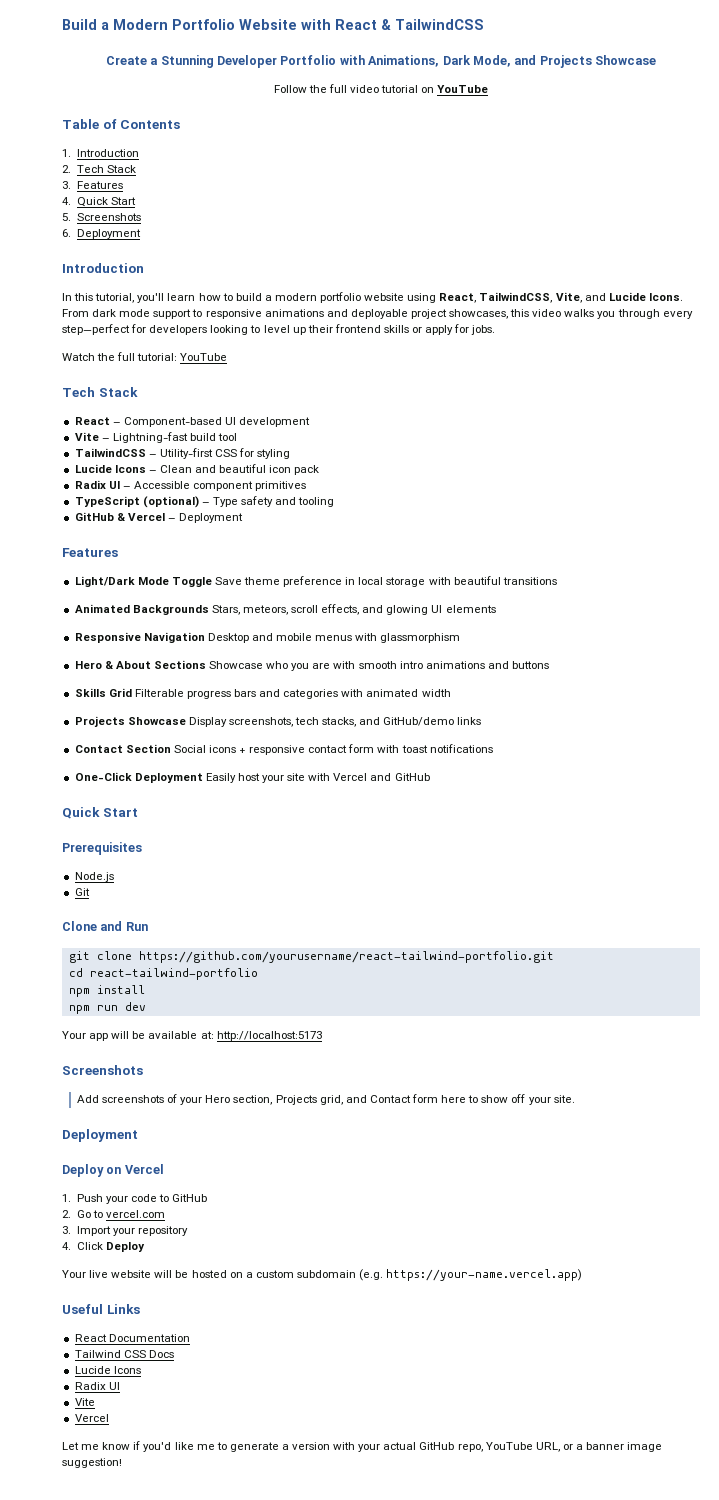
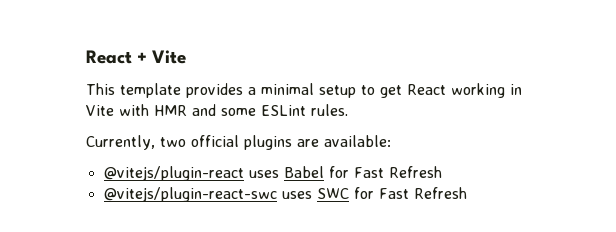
[62,19,484,30] [105,55,657,68] [273,84,489,93] [62,119,181,129] [62,149,139,157] [62,165,137,173] [62,181,123,189] [62,197,137,207] [62,213,141,221] [62,229,141,239] [62,263,144,273] [62,292,683,303] [62,309,693,319] [62,324,496,335] [62,352,228,361] [62,387,138,397] [74,417,311,427] [74,432,238,443] [74,448,291,459] [74,464,320,475] [74,480,307,491] [74,496,335,508] [74,512,244,523] [62,548,118,557] [74,576,557,587] [74,604,496,615] [74,632,461,643] [74,660,550,671] [74,688,451,699] [74,716,482,727] [74,744,493,755] [74,772,430,783] [62,807,138,819] [62,842,142,855] [74,872,114,882] [74,888,90,896] [62,921,148,931] [68,951,554,963] [68,968,258,980] [68,985,145,997] [68,1002,146,1014] [62,1031,322,1041] [62,1065,143,1075] [76,1094,575,1105] [62,1129,138,1142] [62,1164,164,1177] [62,1194,208,1204] [62,1210,166,1218] [62,1226,189,1236] [62,1242,146,1252] [62,1269,583,1281] [62,1304,140,1314] [74,1334,190,1342] [74,1350,174,1358] [74,1366,141,1374] [74,1382,120,1390] [74,1398,95,1406] [74,1414,109,1422] [62,1441,663,1452] [62,1458,122,1468] Build a Modern Portfolio Website with React & TailwindCSS // Create a Stunning Developer Portfolio with Animations, Dark Mode, and Projects Showcase // Follow the full video tutorial on YouTube // Table of Contents // 1. Introduction // 2. Tech Stack // 3. Features // 4. Quick Start // 5. Screenshots // 6. Deployment // Introduction // In this tutorial, you'll learn how to build a modern portfolio website using React, TailwindCSS, Vite, and Lucide Icons. From dark mode support to responsive animations and deployable project showcases, this video walks you through every step—perfect for developers looking to level up their frontend skills or apply for jobs. // Watch the full tutorial: YouTube // Tech Stack // React – Component-based UI development // Vite – Lightning-fast build tool // TailwindCSS – Utility-first CSS for styling // Lucide Icons – Clean and beautiful icon pack // Radix UI – Accessible component primitives // TypeScript (optional) – Type safety and tooling // GitHub & Vercel – Deployment // Features // Light/Dark Mode Toggle Save theme preference in local storage with beautiful transitions // Animated Backgrounds Stars, meteors, scroll effects, and glowing UI elements // Responsive Navigation Desktop and mobile menus with glassmorphism // Hero & About Sections Showcase who you are with smooth intro animations and buttons // Skills Grid Filterable progress bars and categories with animated width // Projects Showcase Display screenshots, tech stacks, and GitHub/demo links // Contact Section Social icons + responsive contact form with toast notifications // One-Click Deployment Easily host your site with Vercel and GitHub // Quick Start // Prerequisites // Node.js // Git // Clone and Run // git clone https://github.com/yourusername/react-tailwind-portfolio.git // cd react-tailwind-portfolio // npm install // npm run dev // Your app will be available at: http://localhost:5173 // Screenshots // Add screenshots of your Hero section, Projects grid, and Contact form here to show off your site. // Deployment // Deploy on Vercel // 1. Push your code to GitHub // 2. Go to vercel.com // 3. Import your repository // 4. Click Deploy // Your live website will be hosted on a custom subdomain (e.g. https://your-name.vercel.app) // Useful Links // React Documentation // Tailwind CSS Docs // Lucide Icons // Radix UI // Vite // Vercel // Let me know if you'd like me to generate a version with your actual GitHub repo, YouTube URL, or a banner image suggestion! -> [86,50,187,64] [86,83,522,98] [86,104,348,116] [86,135,391,150] [103,166,442,181] [103,187,467,202] React + Vite // This template provides a minimal setup to get React working in Vite with HMR and some ESLint rules. // Currently, two official plugins are available: // @vitejs/plugin-react uses Babel for Fast Refresh // @vitejs/plugin-react-swc uses SWC for Fast Refresh

